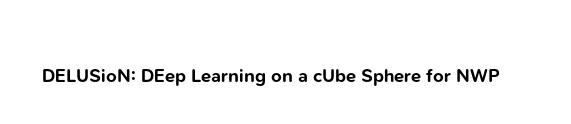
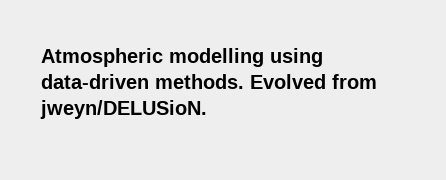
[42,68,500,86] DELUSioN: DEep Learning on a cUbe Sphere for NWP -> [41,48,323,67] [41,74,377,89] [40,100,207,119] Atmospheric modelling using data-driven methods. Evolved from jweyn/DELUSioN.

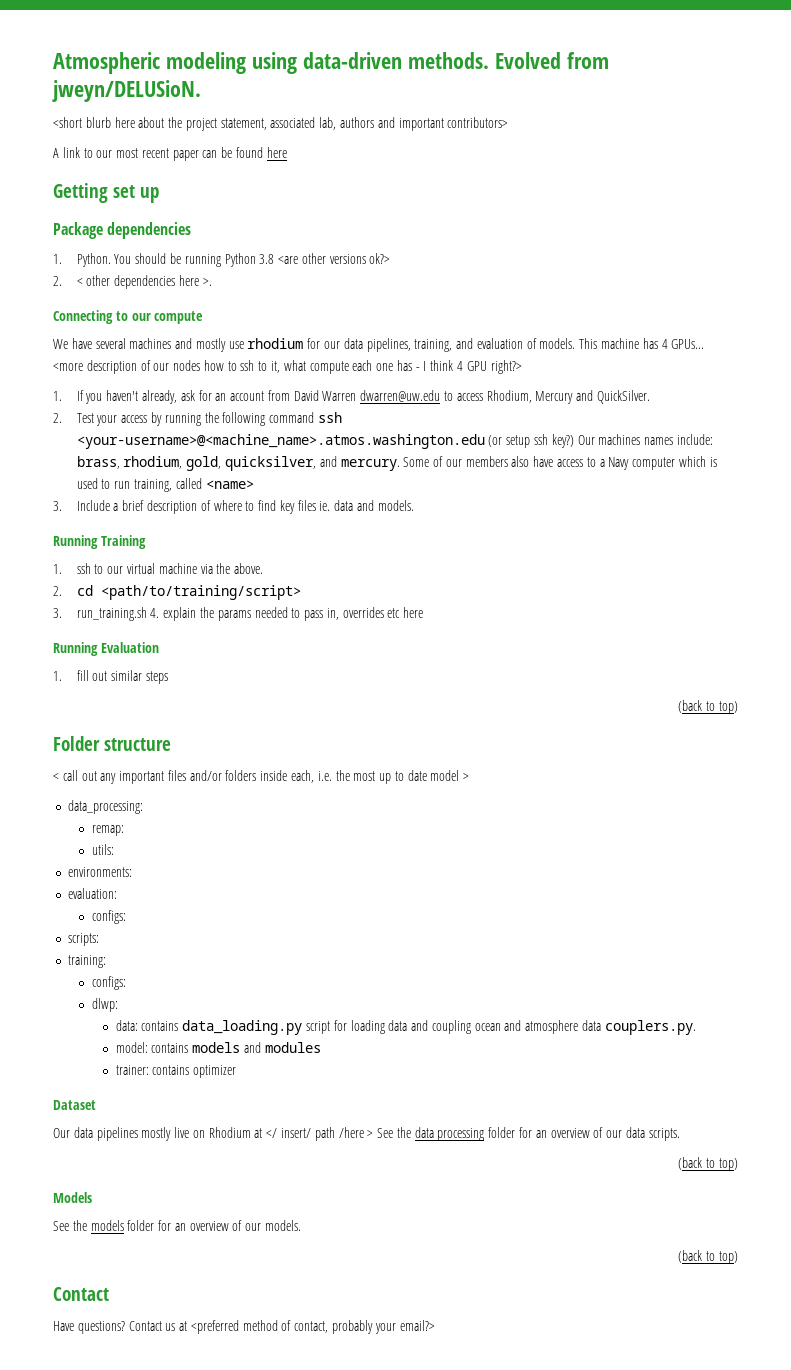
[169,48,264,67] modelling -> [165,52,246,74] modeling
(207, 109) none -> [53,117,509,131] [53,147,287,161] [53,183,160,203] [53,222,192,239] [53,253,391,267] [53,275,212,289] [53,310,204,324] [53,338,705,352] [53,360,522,374] [53,390,650,404] [53,412,342,426] [76,434,713,449] [76,456,717,471] [76,478,254,492] [53,500,414,514] [53,535,146,549] [53,563,264,574] [53,585,301,600] [53,607,424,621] [53,642,159,656] [53,670,168,684] [678,700,738,714] [53,736,172,751] [53,770,470,784] [68,800,144,814] [92,825,125,836] [92,844,115,855] [68,867,133,877] [68,888,118,899] [92,910,127,924] [68,933,100,946] [68,955,107,968] [92,976,127,990] [92,998,119,1012] [115,1020,696,1035] [115,1042,321,1053] [115,1065,237,1078] [53,1100,96,1110] [53,1127,680,1141] [678,1157,738,1171] [53,1192,92,1203] [53,1220,302,1231] [678,1250,738,1264] [53,1287,109,1301] [53,1320,435,1334] // <short blurb here about the project statement, associated lab, authors and important contributors> // A link to our most recent paper can be found here // Getting set up // Package dependencies // 1. Python. You should be running Python 3.8 <are other versions ok?> // 2. < other dependencies here >. // Connecting to our compute // We have several machines and mostly use rhodium for our data pipelines, training, and evaluation of models. This machine has 4 GPUs... <more description of our nodes how to ssh to it, what compute each one has - I think 4 GPU right?> // 1. If you haven't already, ask for an account from David Warren dwarren@uw.edu to access Rhodium, Mercury and QuickSilver. // 2. Test your access by running the following command ssh <your-username>@<machine_name>.atmos.washington.edu (or setup ssh key?) Our machines names include: brass, rhodium, gold, quicksilver, and mercury. Some of our members also have access to a Navy computer which is used to run training, called <name> // 3. Include a brief description of where to find key files ie. data and models. // Running Training // 1. ssh to our virtual machine via the above. // 2. cd <path/to/training/script> // 3. run_training.sh 4. explain the params needed to pass in, overrides etc here // Running Evaluation // 1. fill out similar steps // (back to top) // Folder structure // < call out any important files and/or folders inside each, i.e. the most up to date model > // data_processing: // remap: // utils: // environments: // evaluation: // configs: // scripts: // training: // configs: // dlwp: // data: contains data_loading.py script for loading data and coupling ocean and atmosphere data couplers.py. // model: contains models and modules // trainer: contains optimizer // Dataset // Our data pipelines mostly live on Rhodium at </ insert/ path /here > See the data processing folder for an overview of our data scripts. // (back to top) // Models // See the models folder for an overview of our models. // (back to top) // Contact // Have questions? Contact us at <preferred method of contact, probably your email?>

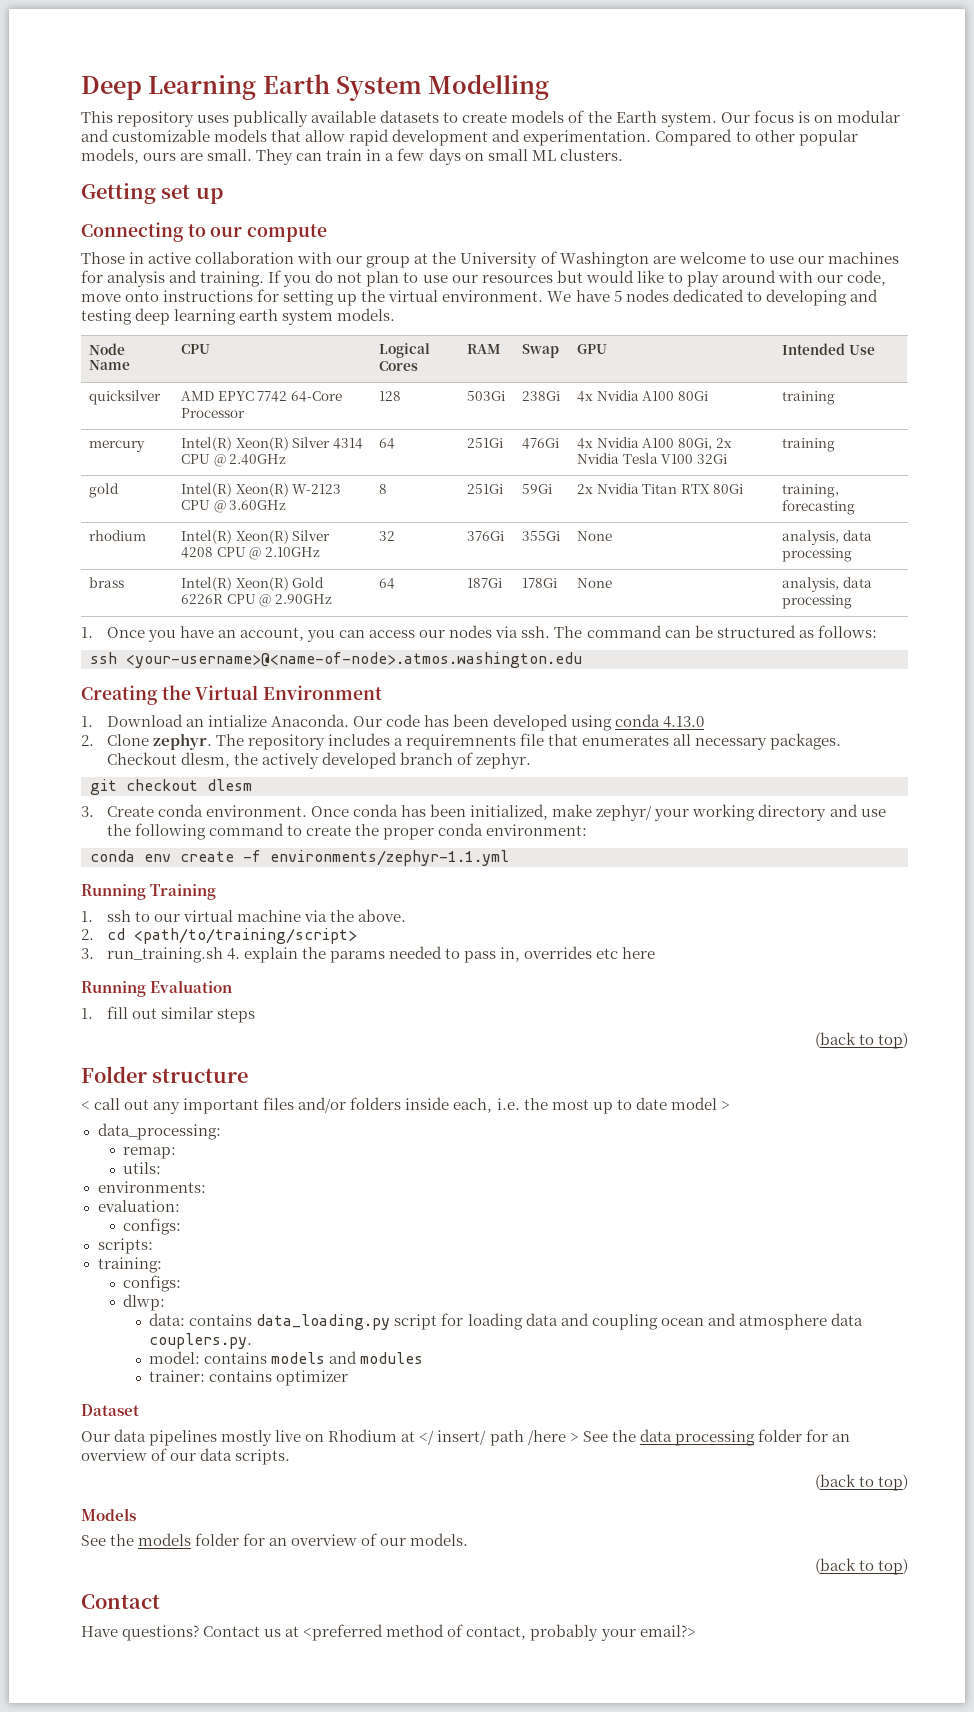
[53,52,609,74] [52,80,201,102] [53,117,509,131] [53,147,287,161] [53,183,160,203] [53,222,192,239] [53,253,391,267] [53,275,212,289] [53,310,204,324] [53,338,705,352] [53,360,522,374] [53,390,650,404] [53,412,342,426] [76,434,713,449] [76,456,717,471] [76,478,254,492] [53,500,414,514] Atmospheric modeling using data-driven methods. Evolved from jweyn/DELUSioN. // <short blurb here about the project statement, associated lab, authors and important contributors> // A link to our most recent paper can be found here // Getting set up // Package dependencies // 1. Python. You should be running Python 3.8 <are other versions ok?> // 2. < other dependencies here >. // Connecting to our compute // We have several machines and mostly use rhodium for our data pipelines, training, and evaluation of models. This machine has 4 GPUs... <more description of our nodes how to ssh to it, what compute each one has - I think 4 GPU right?> // 1. If you haven't already, ask for an account from David Warren dwarren@uw.edu to access Rhodium, Mercury and QuickSilver. // 2. Test your access by running the following command ssh <your-username>@<machine_name>.atmos.washington.edu (or setup ssh key?) Our machines names include: brass, rhodium, gold, quicksilver, and mercury. Some of our members also have access to a Navy computer which is used to run training, called <name> // 3. Include a brief description of where to find key files ie. data and models. -> [81,74,550,101] [81,110,900,127] [81,129,858,146] [81,148,623,165] [81,183,223,204] [81,222,328,242] [81,251,899,268] [81,270,887,287] [81,289,878,306] [81,308,396,325] [88,343,125,355] [88,360,130,370] [180,344,210,354] [378,343,430,358] [378,361,418,371] [466,344,501,354] [521,344,559,358] [576,344,607,354] [781,343,875,355] [88,390,161,405] [180,391,342,402] [180,408,245,418] [378,391,401,401] [466,391,505,401] [521,391,560,401] [576,390,708,402] [781,391,835,405] [88,440,145,452] [180,437,363,451] [180,454,287,467] [378,438,395,449] [466,438,503,448] [521,438,559,449] [576,437,732,450] [576,453,727,464] [781,438,835,452] [88,483,119,498] [180,483,342,497] [180,500,287,513] [378,484,387,494] [466,484,503,494] [521,484,552,494] [576,483,743,494] [781,484,839,498] [781,500,855,515] [88,530,146,541] [180,530,331,544] [180,547,320,560] [378,531,395,541] [466,531,504,541] [521,531,560,541] [576,531,612,541] [781,530,872,545] [781,548,852,562] [88,577,124,588] [180,577,325,591] [180,594,332,607] [378,578,395,589] [466,578,502,588] [521,578,557,588] [576,578,612,588] [781,577,872,592] [781,595,852,609] [81,625,877,642] [90,652,582,668] [81,685,383,705] [81,714,705,731] [81,733,842,750] [106,752,532,769] [90,779,252,795] [81,804,886,821] [106,823,588,840] [90,850,509,866] Deep Learning Earth System Modelling // This repository uses publically available datasets to create models of the Earth system. Our focus is on modular and customizable models that allow rapid development and experimentation. Compared to other popular models, ours are small. They can train in a few days on small ML clusters. // Getting set up // Connecting to our compute // Those in active collaboration with our group at the University of Washington are welcome to use our machines for analysis and training. If you do not plan to use our resources but would like to play around with our code, move onto instructions for setting up the virtual environment. We have 5 nodes dedicated to developing and testing deep learning earth system models. // Node Name | CPU | Logical Cores | RAM | Swap | GPU | Intended Use // quicksilver | AMD EPYC 7742 64-Core Processor | 128 | 503Gi | 238Gi | 4x Nvidia A100 80Gi | training // mercury | Intel(R) Xeon(R) Silver 4314 CPU @ 2.40GHz | 64 | 251Gi | 476Gi | 4x Nvidia A100 80Gi, 2x Nvidia Tesla V100 32Gi | training // gold | Intel(R) Xeon(R) W-2123 CPU @ 3.60GHz | 8 | 251Gi | 59Gi | 2x Nvidia Titan RTX 80Gi | training, forecasting // rhodium | Intel(R) Xeon(R) Silver 4208 CPU @ 2.10GHz | 32 | 376Gi | 355Gi | None | analysis, data processing // brass | Intel(R) Xeon(R) Gold 6226R CPU @ 2.90GHz | 64 | 187Gi | 178Gi | None | analysis, data processing // 1. Once you have an account, you can access our nodes via ssh. The command can be structured as follows: // ssh <your-username>@<name-of-node>.atmos.washington.edu // Creating the Virtual Environment // 1. Download an intialize Anaconda. Our code has been developed using conda 4.13.0 // 2. Clone zephyr. The repository includes a requiremnents file that enumerates all necessary packages. Checkout dlesm, the actively developed branch of zephyr. // git checkout dlesm // 3. Create conda environment. Once conda has been initialized, make zephyr/ your working directory and use the following command to create the proper conda environment: // conda env create -f environments/zephyr-1.1.yml

